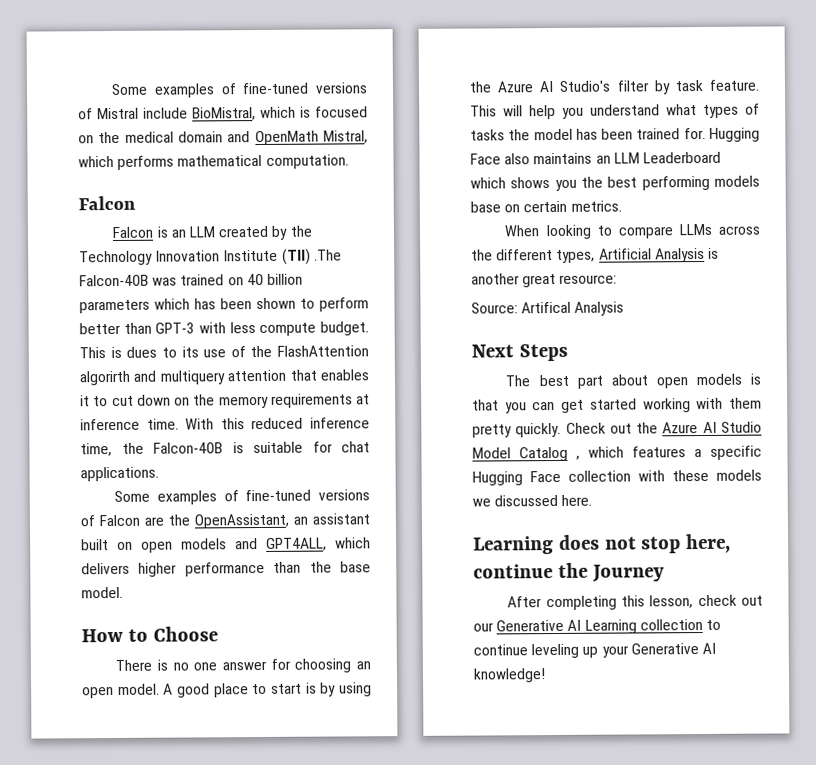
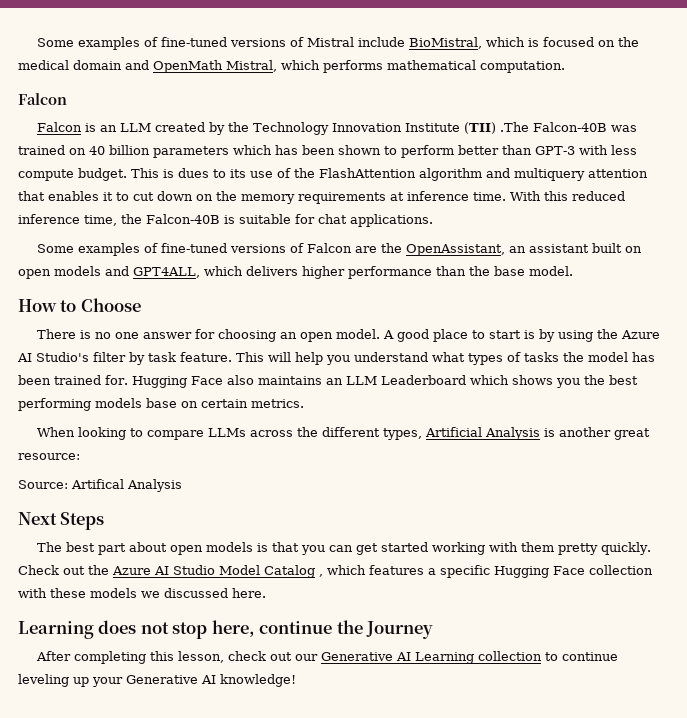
[79,370,131,386] algorirth -> [419,168,482,181] algorithm

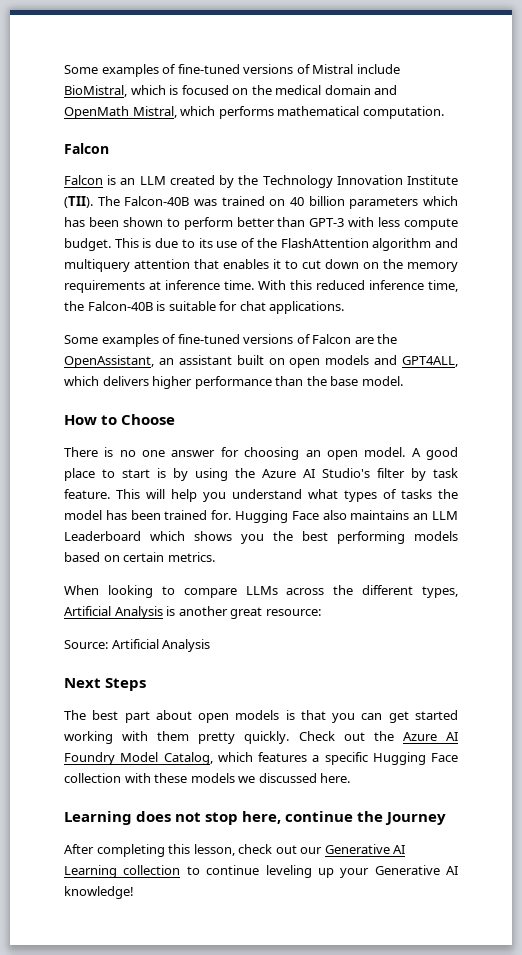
[463,122,529,134] (TII) .The -> [64,196,120,208] (TII). The
[178,168,209,178] dues -> [155,238,179,248] due
[146,398,177,408] base -> [64,552,100,562] based
[71,479,124,489] Artifical -> [111,639,159,649] Artificial
[173,565,323,578] Studio Model Catalog , -> [64,752,213,765] Foundry Model Catalog,

